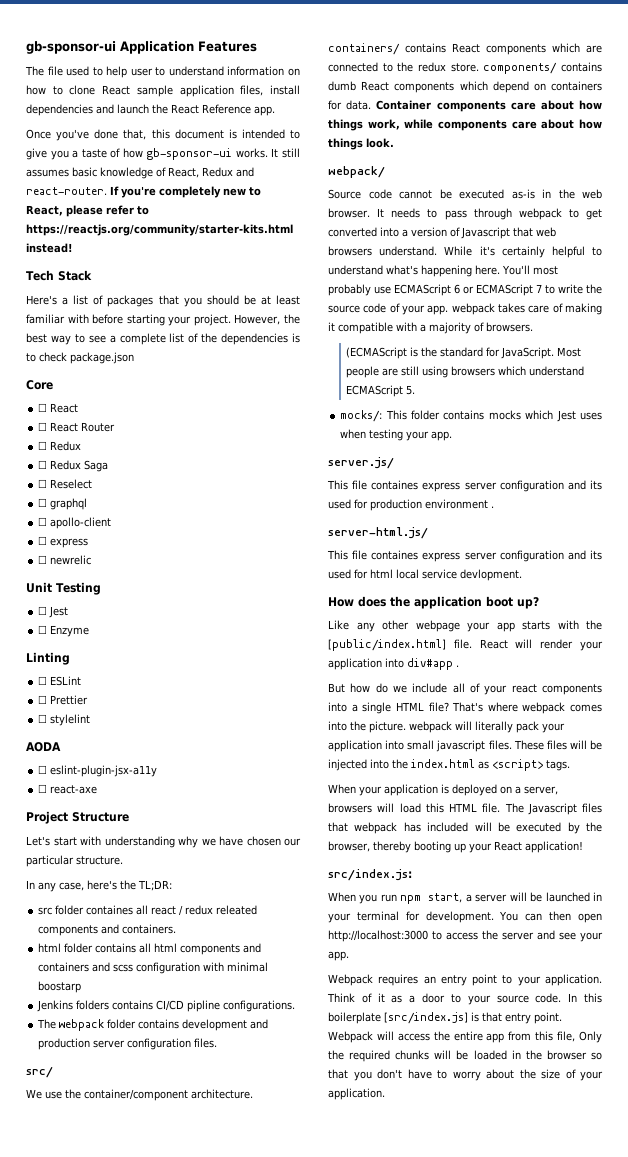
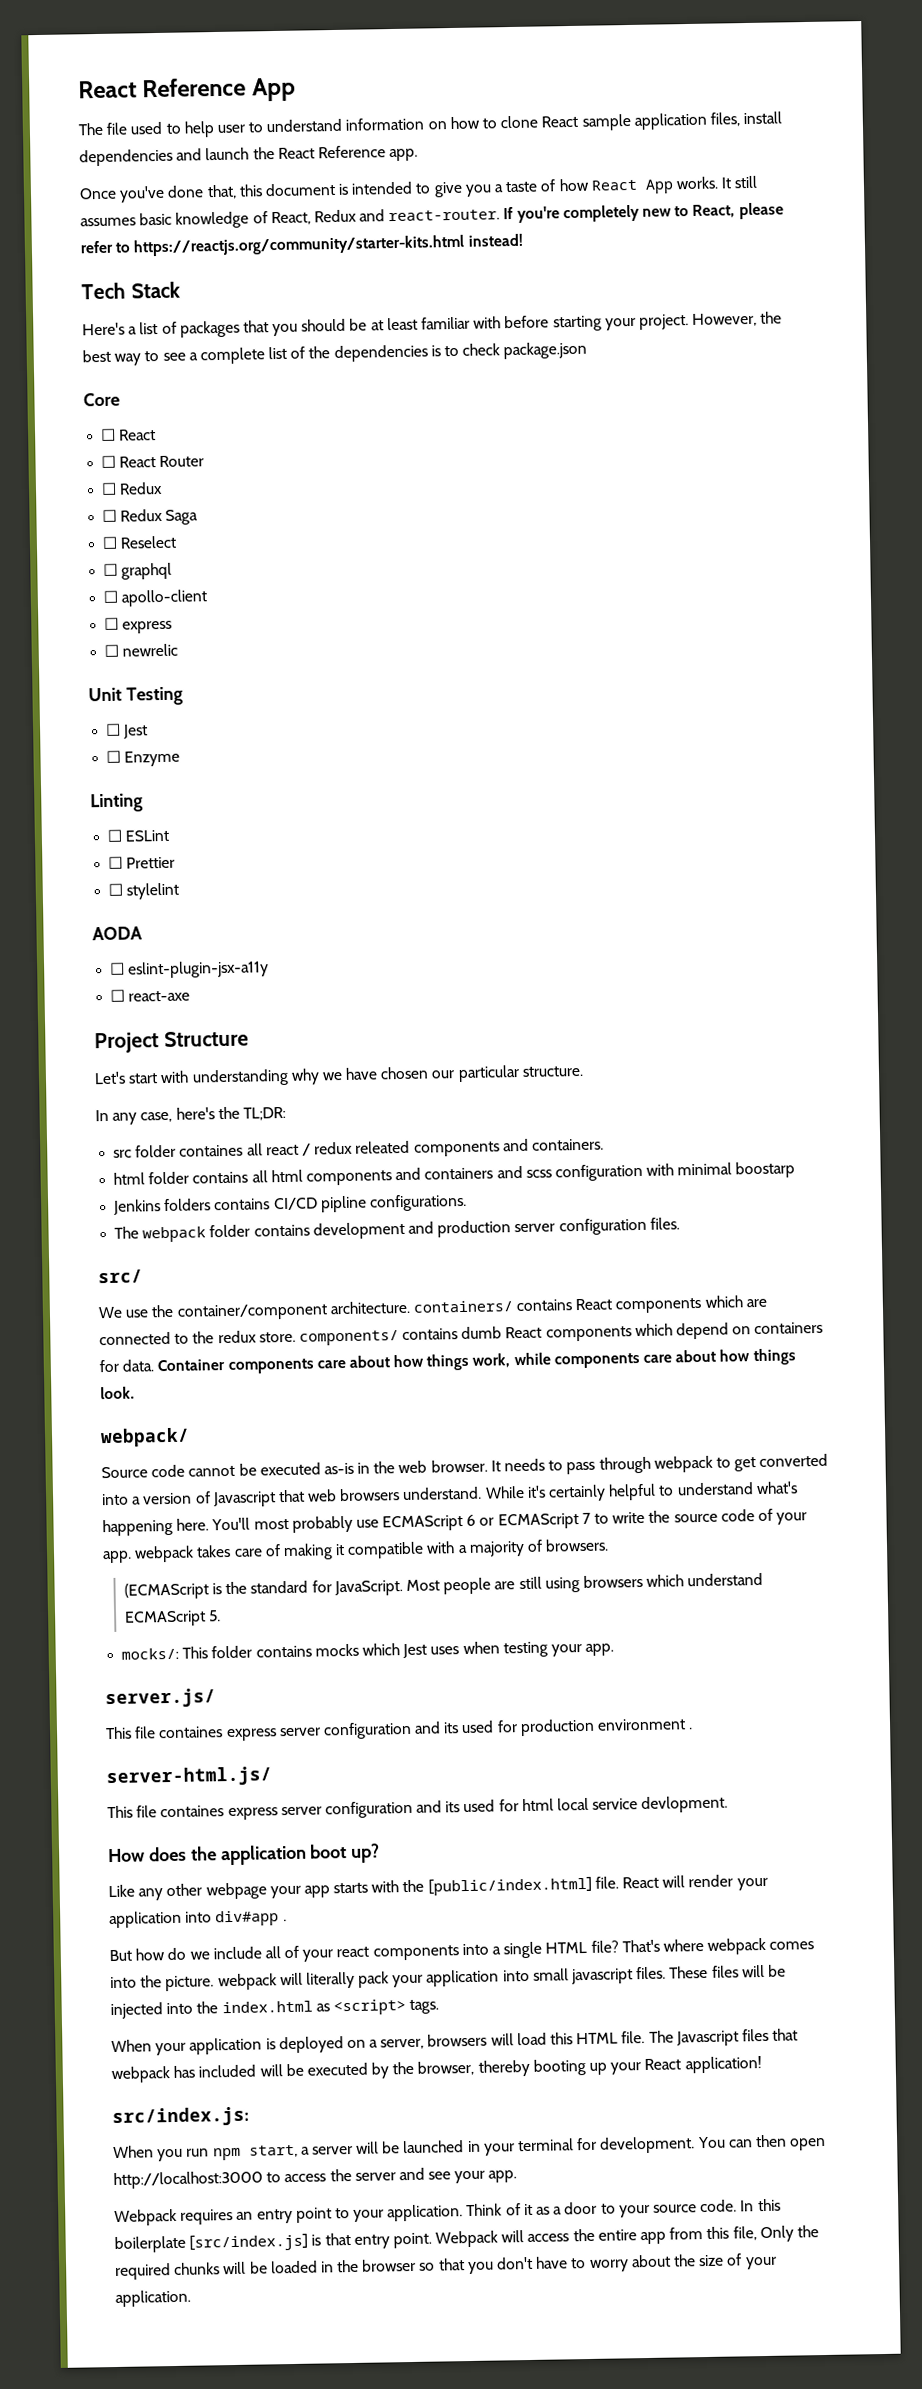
[26,41,257,54] gb-sponsor-ui Application Features -> [78,77,296,102] React Reference App
[146,148,233,160] gb-sponsor-ui -> [590,179,674,194] React App

